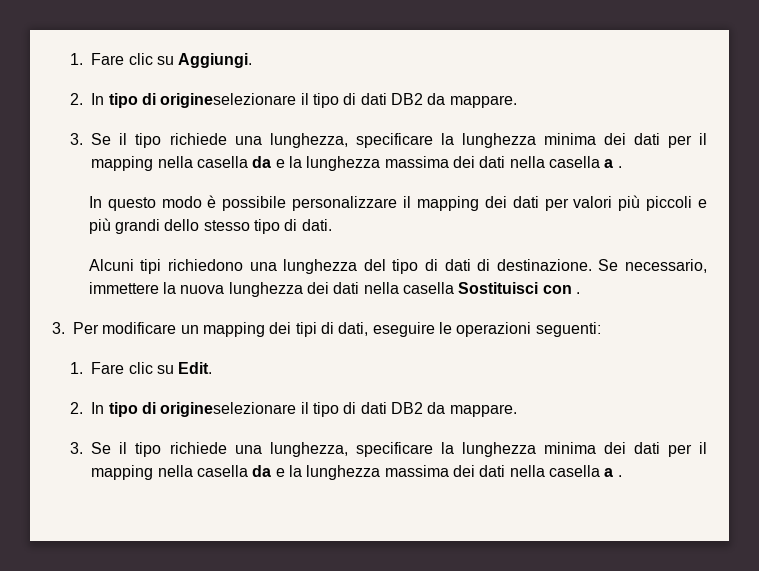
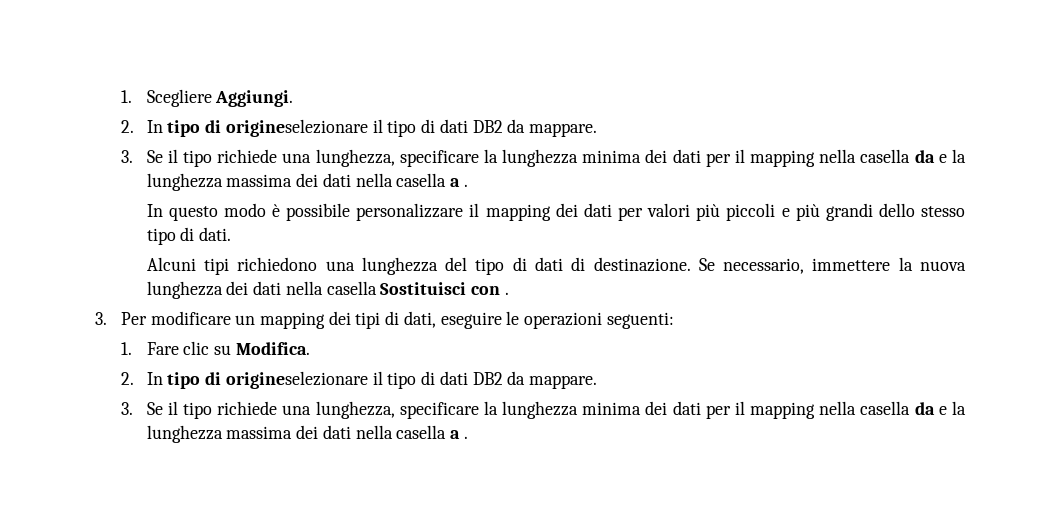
[70,53,175,65] 1. Fare clic su -> [120,89,212,107] 1. Scegliere
[178,362,213,374] Edit. -> [235,342,310,355] Modifica.

